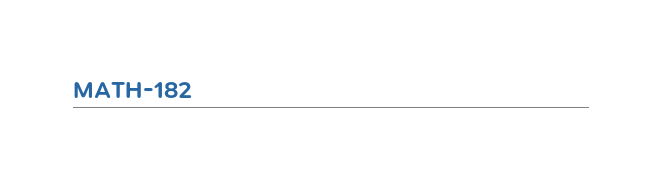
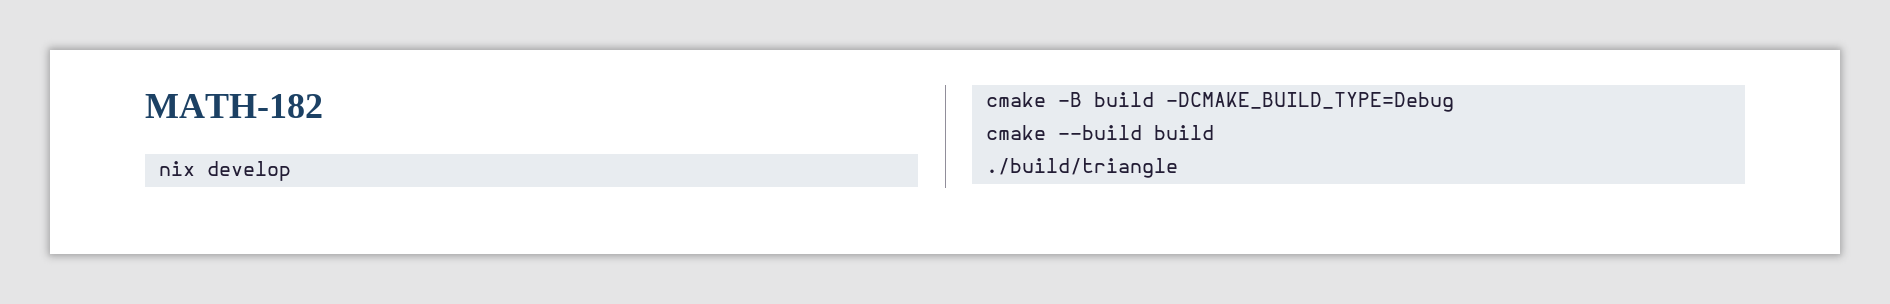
(192, 90) none -> [158,161,291,181] [985,92,1454,112] [985,125,1214,140] [985,158,1178,178] // nix develop // cmake -B build -DCMAKE_BUILD_TYPE=Debug // cmake --build build // ./build/triangle

